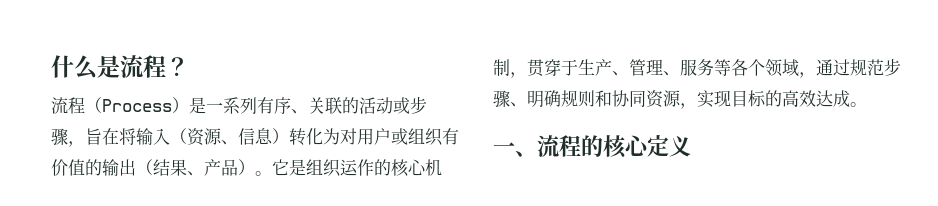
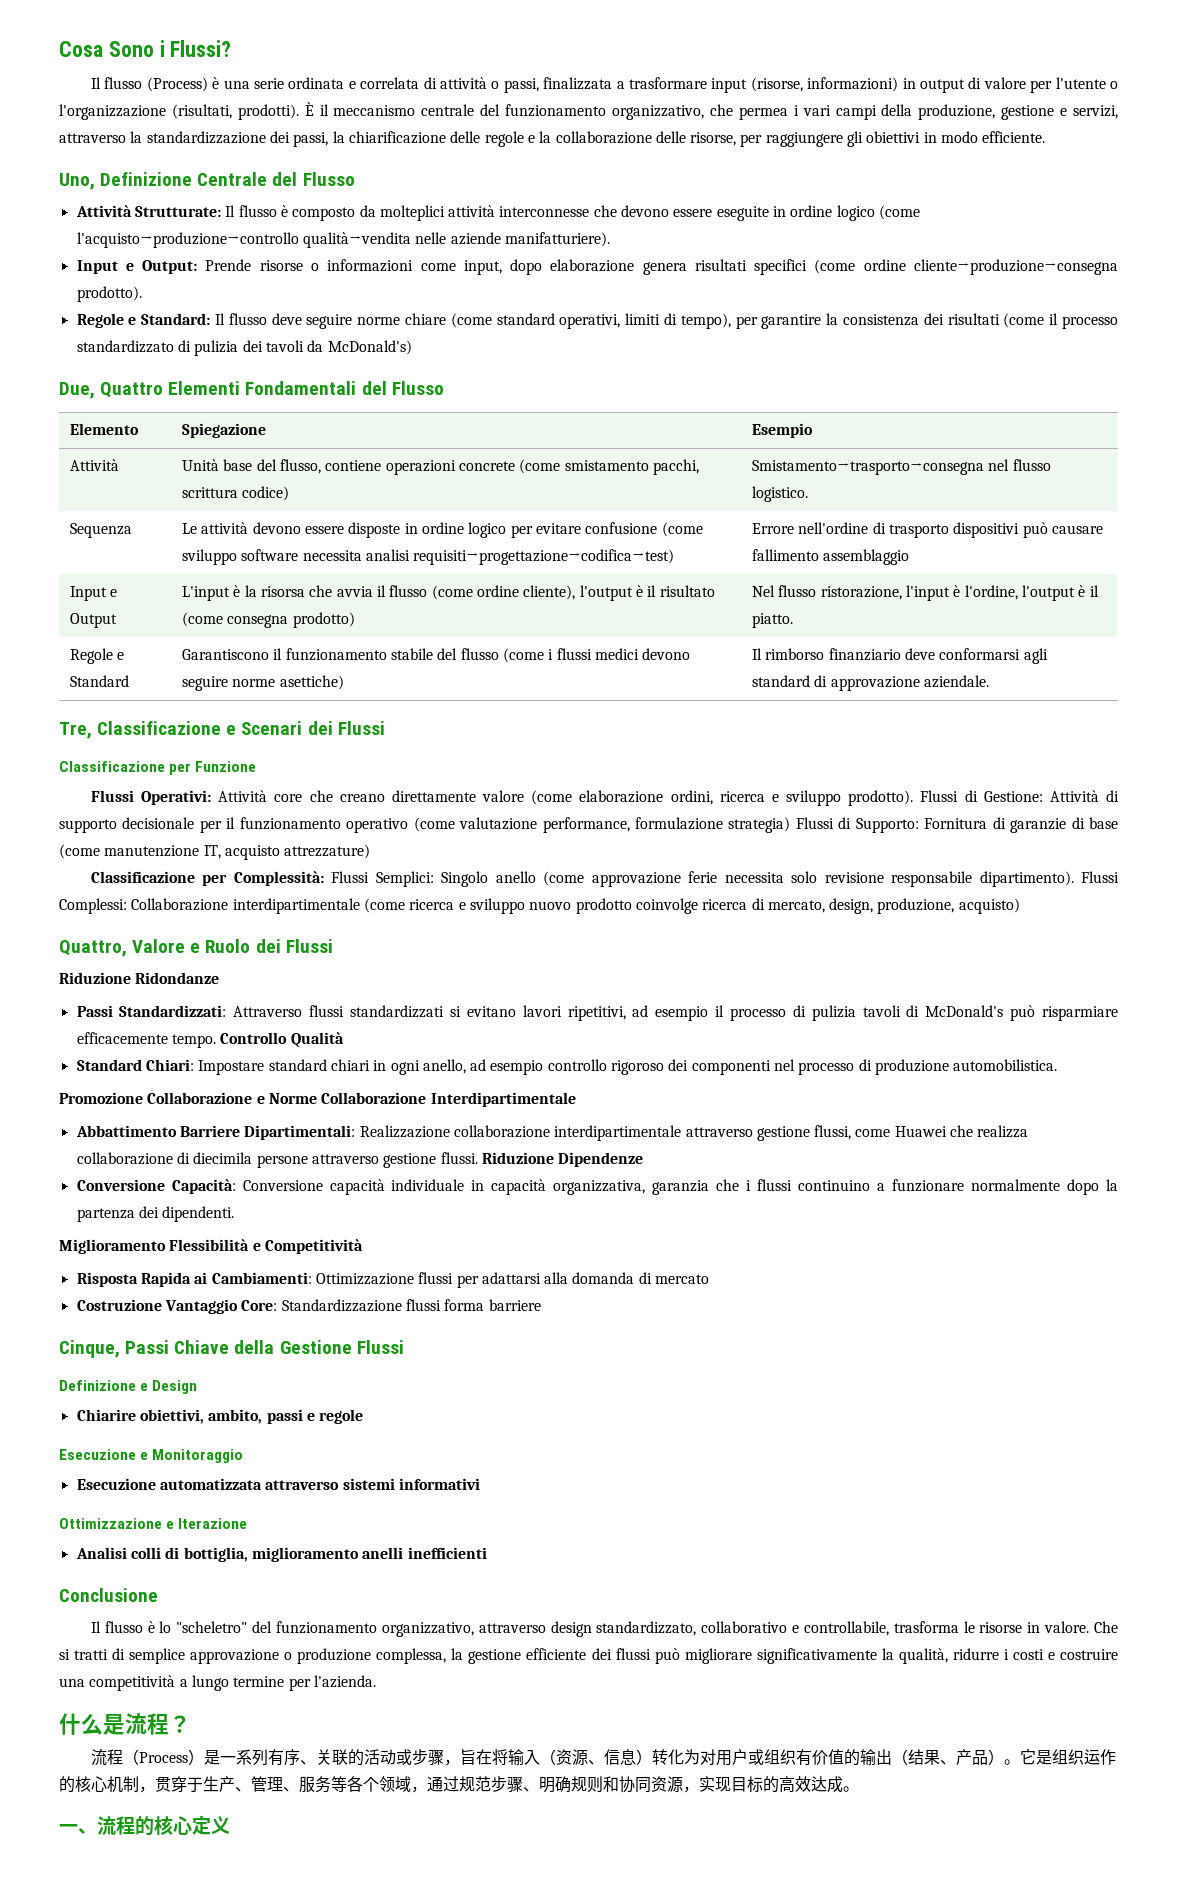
(51, 66) none -> [59,40,232,57] [90,77,1119,93] [59,102,1119,120] [59,131,1046,147] [59,172,355,190] [75,205,921,221] [76,232,610,248] [76,259,1118,275] [76,286,142,302] [76,313,1118,329] [76,340,412,356] [59,381,444,399] [70,423,140,435] [182,423,267,438] [752,423,814,438] [70,459,120,471] [182,459,700,475] [182,486,290,501] [752,459,1051,475] [752,486,809,502] [70,523,133,538] [182,522,703,538] [182,549,675,565] [752,522,1104,538] [752,549,910,565] [70,586,118,601] [70,613,118,628] [182,585,715,601] [182,612,355,628] [752,585,1099,601] [752,613,794,628] [70,648,125,664] [70,675,130,687] [182,648,691,663] [182,675,344,691] [752,648,1048,664] [752,675,990,691] [59,721,385,739] [59,761,257,775] [90,790,1120,806] [59,817,1118,833] [59,844,371,860] [90,871,1120,887] [59,898,1020,914] [59,939,333,957] [59,972,220,984] [76,1005,1119,1021] [76,1032,344,1048] [76,1059,1058,1075] [59,1092,576,1107] [75,1125,1029,1141] [76,1152,644,1168] [76,1179,1119,1195] [76,1206,235,1222] [59,1239,363,1254] [76,1272,710,1288] [76,1299,541,1314] [59,1340,404,1358] [59,1380,198,1394] [76,1409,364,1424] [59,1449,244,1463] [76,1478,480,1490] [59,1518,248,1529] [75,1547,487,1562] [59,1588,158,1602] [90,1621,1118,1637] [59,1648,1118,1664] [59,1675,376,1691] Cosa Sono i Flussi? // Il flusso (Process) è una serie ordinata e correlata di attività o passi, finalizzata a trasformare input (risorse, informazioni) in output di valore per l'utente o l'organizzazione (risultati, prodotti). È il meccanismo centrale del funzionamento organizzativo, che permea i vari campi della produzione, gestione e servizi, attraverso la standardizzazione dei passi, la chiarificazione delle regole e la collaborazione delle risorse, per raggiungere gli obiettivi in modo efficiente. // Uno, Definizione Centrale del Flusso // Attività Strutturate: Il flusso è composto da molteplici attività interconnesse che devono essere eseguite in ordine logico (come l'acquisto→produzione→controllo qualità→vendita nelle aziende manifatturiere). // Input e Output: Prende risorse o informazioni come input, dopo elaborazione genera risultati specifici (come ordine cliente→produzione→consegna prodotto). // Regole e Standard: Il flusso deve seguire norme chiare (come standard operativi, limiti di tempo), per garantire la consistenza dei risultati (come il processo standardizzato di pulizia dei tavoli da McDonald's) // Due, Quattro Elementi Fondamentali del Flusso // Elemento | Spiegazione | Esempio // Attività | Unità base del flusso, contiene operazioni concrete (come smistamento pacchi, scrittura codice) | Smistamento→trasporto→consegna nel flusso logistico. // Sequenza | Le attività devono essere disposte in ordine logico per evitare confusione (come sviluppo software necessita analisi requisiti→progettazione→codifica→test) | Errore nell'ordine di trasporto dispositivi può causare fallimento assemblaggio // Input e Output | L'input è la risorsa che avvia il flusso (come ordine cliente), l'output è il risultato (come consegna prodotto) | Nel flusso ristorazione, l'input è l'ordine, l'output è il piatto. // Regole e Standard | Garantiscono il funzionamento stabile del flusso (come i flussi medici devono seguire norme asettiche) | Il rimborso finanziario deve conformarsi agli standard di approvazione aziendale. // Tre, Classificazione e Scenari dei Flussi // Classificazione per Funzione // Flussi Operativi: Attività core che creano direttamente valore (come elaborazione ordini, ricerca e sviluppo prodotto). Flussi di Gestione: Attività di supporto decisionale per il funzionamento operativo (come valutazione performance, formulazione strategia) Flussi di Supporto: Fornitura di garanzie di base (come manutenzione IT, acquisto attrezzature) // Classificazione per Complessità: Flussi Semplici: Singolo anello (come approvazione ferie necessita solo revisione responsabile dipartimento). Flussi Complessi: Collaborazione interdipartimentale (come ricerca e sviluppo nuovo prodotto coinvolge ricerca di mercato, design, produzione, acquisto) // Quattro, Valore e Ruolo dei Flussi // Riduzione Ridondanze // Passi Standardizzati: Attraverso flussi standardizzati si evitano lavori ripetitivi, ad esempio il processo di pulizia tavoli di McDonald's può risparmiare efficacemente tempo. Controllo Qualità // Standard Chiari: Impostare standard chiari in ogni anello, ad esempio controllo rigoroso dei componenti nel processo di produzione automobilistica. // Promozione Collaborazione e Norme Collaborazione Interdipartimentale // Abbattimento Barriere Dipartimentali: Realizzazione collaborazione interdipartimentale attraverso gestione flussi, come Huawei che realizza collaborazione di diecimila persone attraverso gestione flussi. Riduzione Dipendenze // Conversione Capacità: Conversione capacità individuale in capacità organizzativa, garanzia che i flussi continuino a funzionare normalmente dopo la partenza dei dipendenti. // Miglioramento Flessibilità e Competitività // Risposta Rapida ai Cambiamenti: Ottimizzazione flussi per adattarsi alla domanda di mercato // Costruzione Vantaggio Core: Standardizzazione flussi forma barriere // Cinque, Passi Chiave della Gestione Flussi // Definizione e Design // Chiarire obiettivi, ambito, passi e regole // Esecuzione e Monitoraggio // Esecuzione automatizzata attraverso sistemi informativi // Ottimizzazione e Iterazione // Analisi colli di bottiglia, miglioramento anelli inefficienti // Conclusione // Il flusso è lo "scheletro" del funzionamento organizzativo, attraverso design standardizzato, collaborativo e controllabile, trasforma le risorse in valore. Che si tratti di semplice approvazione o produzione complessa, la gestione efficiente dei flussi può migliorare significativamente la qualità, ridurre i costi e costruire una competitività a lungo termine per l'azienda. //

